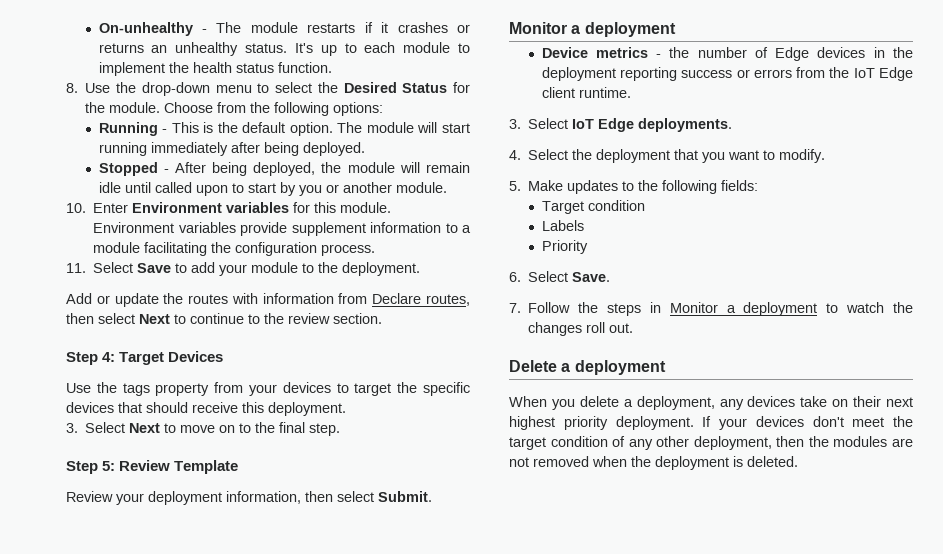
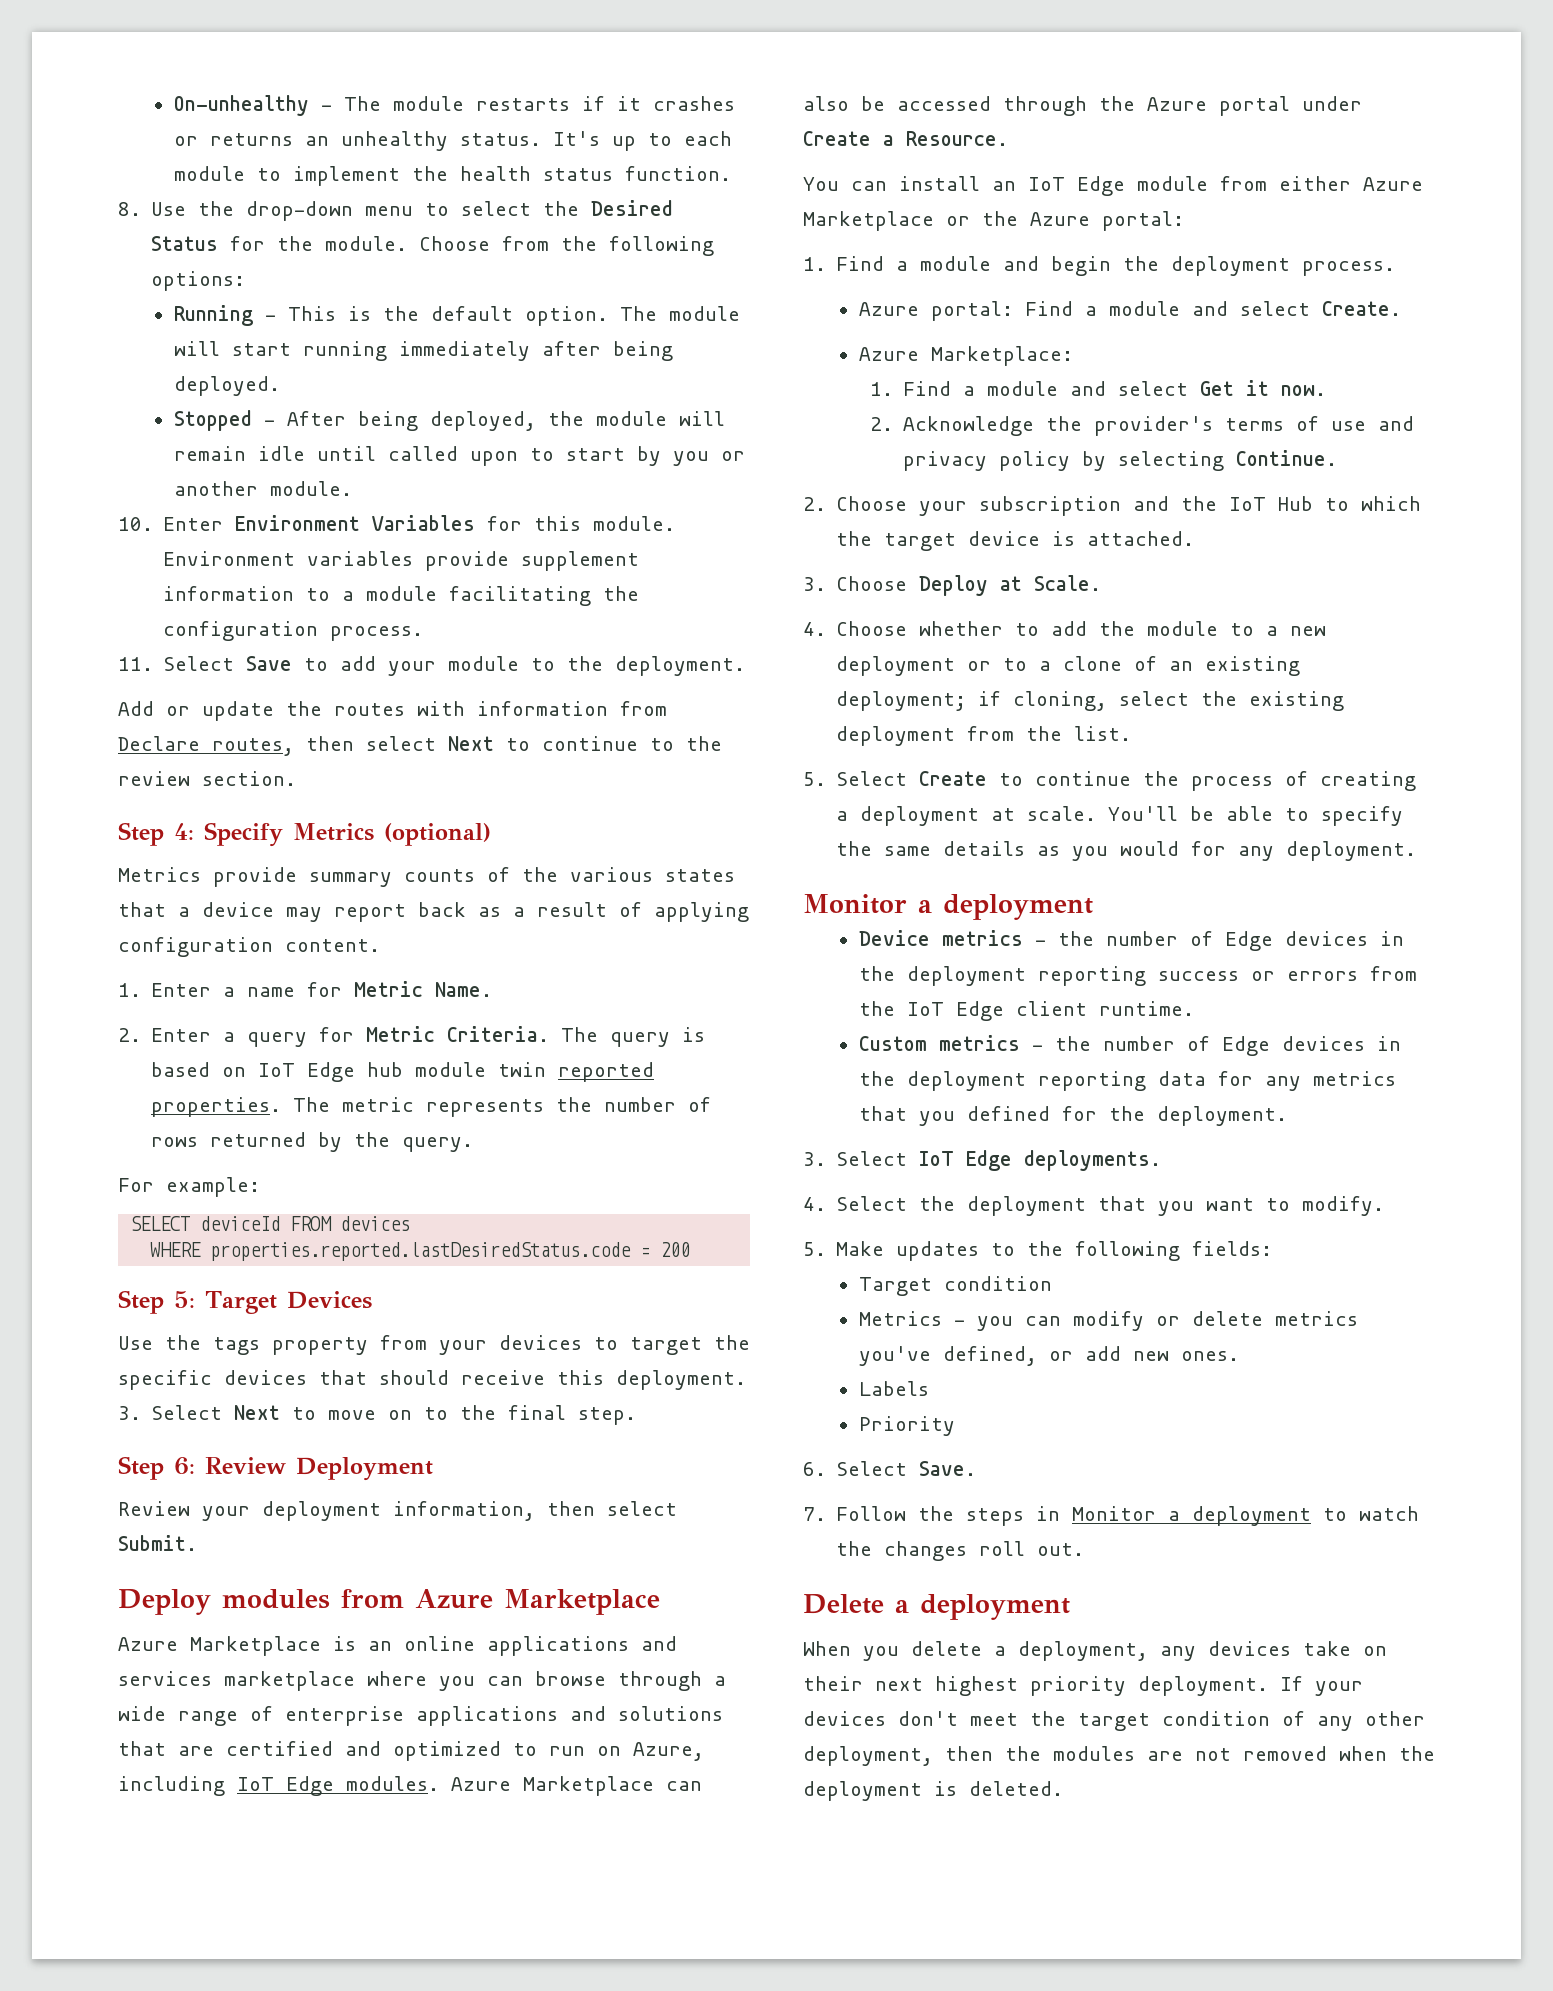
[226,202,290,213] variables -> [372,515,476,531] Variables
(116, 357) none -> [204,822,491,847] [118,867,735,887] [118,902,749,922] [118,937,380,957] [118,981,493,997] [118,1026,706,1047] [151,1062,655,1082] [151,1097,712,1117] [151,1132,474,1152] [118,1177,260,1197] [130,1216,411,1231] [150,1242,691,1261] [118,1290,195,1314] Specify Metrics (optional) // Metrics provide summary counts of the various states that a device may report back as a result of applying configuration content. // 1. Enter a name for Metric Name. // 2. Enter a query for Metric Criteria. The query is based on IoT Edge hub module twin reported properties. The metric represents the number of rows returned by the query. // For example: // SELECT deviceId FROM devices // WHERE properties.reported.lastDesiredStatus.code = 200 // Step 5:
[102,460,239,474] 5: Review Template -> [174,1457,433,1481] 6: Review Deployment
(432, 496) none -> [118,1589,660,1615] [118,1636,677,1656] [118,1671,726,1691] [118,1706,723,1726] [118,1741,704,1761] [118,1776,702,1796] [803,96,1362,116] [803,131,1008,146] [803,176,1423,196] [803,211,1184,231] [803,256,1396,276] [858,301,1401,321] [858,346,1073,366] [869,380,1326,396] [869,416,1414,436] [902,450,1337,471] [803,496,1422,516] [836,531,1195,551] [803,575,1102,596] [803,621,1327,636] [836,656,1301,676] [836,691,1345,711] [836,726,1132,746] [803,771,1417,791] [836,806,1404,826] [836,841,1417,861] // Deploy modules from Azure Marketplace // Azure Marketplace is an online applications and services marketplace where you can browse through a wide range of enterprise applications and solutions that are certified and optimized to run on Azure, including IoT Edge modules. Azure Marketplace can also be accessed through the Azure portal under Create a Resource. // You can install an IoT Edge module from either Azure Marketplace or the Azure portal: // 1. Find a module and begin the deployment process. // Azure portal: Find a module and select Create. // Azure Marketplace: // 1. Find a module and select Get it now. // 2. Acknowledge the provider's terms of use and privacy policy by selecting Continue. // 2. Choose your subscription and the IoT Hub to which the target device is attached. // 3. Choose Deploy at Scale. // 4. Choose whether to add the module to a new deployment or to a clone of an existing deployment; if cloning, select the existing deployment from the list. // 5. Select Create to continue the process of creating a deployment at scale. You'll be able to specify the same details as you would for any deployment.
(631, 92) none -> [858,1035,1401,1056] [858,1071,1396,1091] [858,1106,1287,1126] // Custom metrics - the number of Edge devices in the deployment reporting data for any metrics that you defined for the deployment.
(645, 205) none -> [858,1311,1358,1331] [858,1346,1239,1366] // Metrics - you can modify or delete metrics you've defined, or add new ones.

